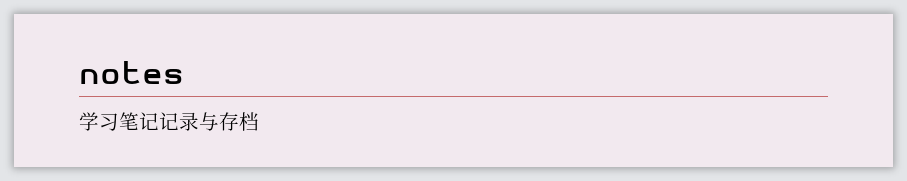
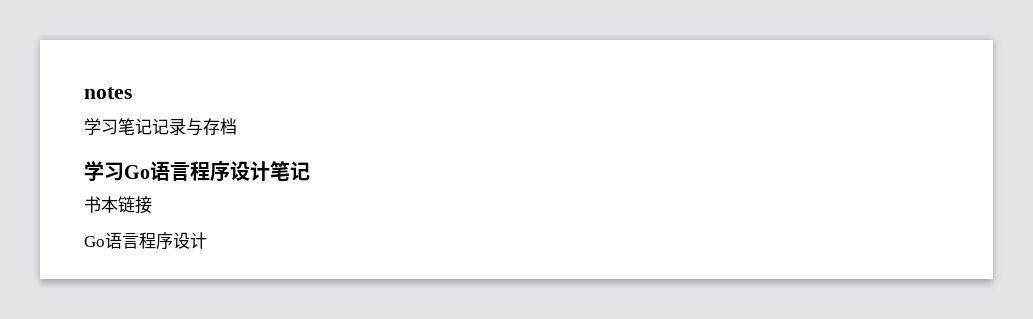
(259, 121) none -> [84,161,310,182] [84,196,152,214] [84,232,207,250] // 学习Go语言程序设计笔记 // 书本链接 // Go语言程序设计

